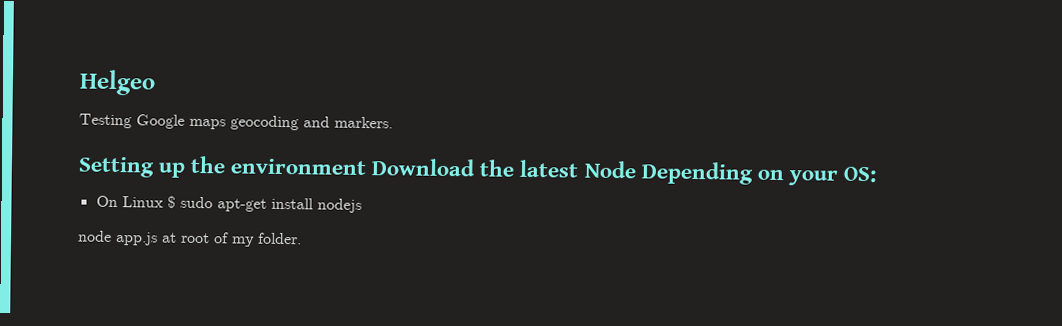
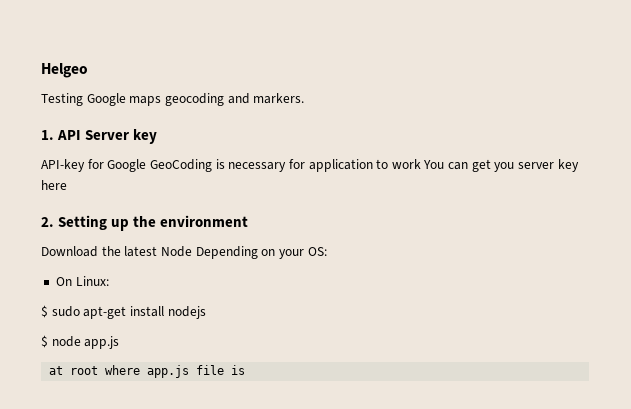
(393, 122) none -> [41,129,158,144] [41,159,579,172] [41,180,67,190] [41,217,54,227] 1. API Server key // API-key for Google GeoCoding is necessary for application to work You can get you server key here // 2.
(368, 167) none -> (249, 221) //
[121,196,164,208] Linux -> [75,276,109,286] Linux: //
(362, 205) none -> [41,335,48,348] $
(158, 239) none -> (120, 342) //
[214,232,302,247] of my folder. -> [105,365,246,378] where app.js file is

